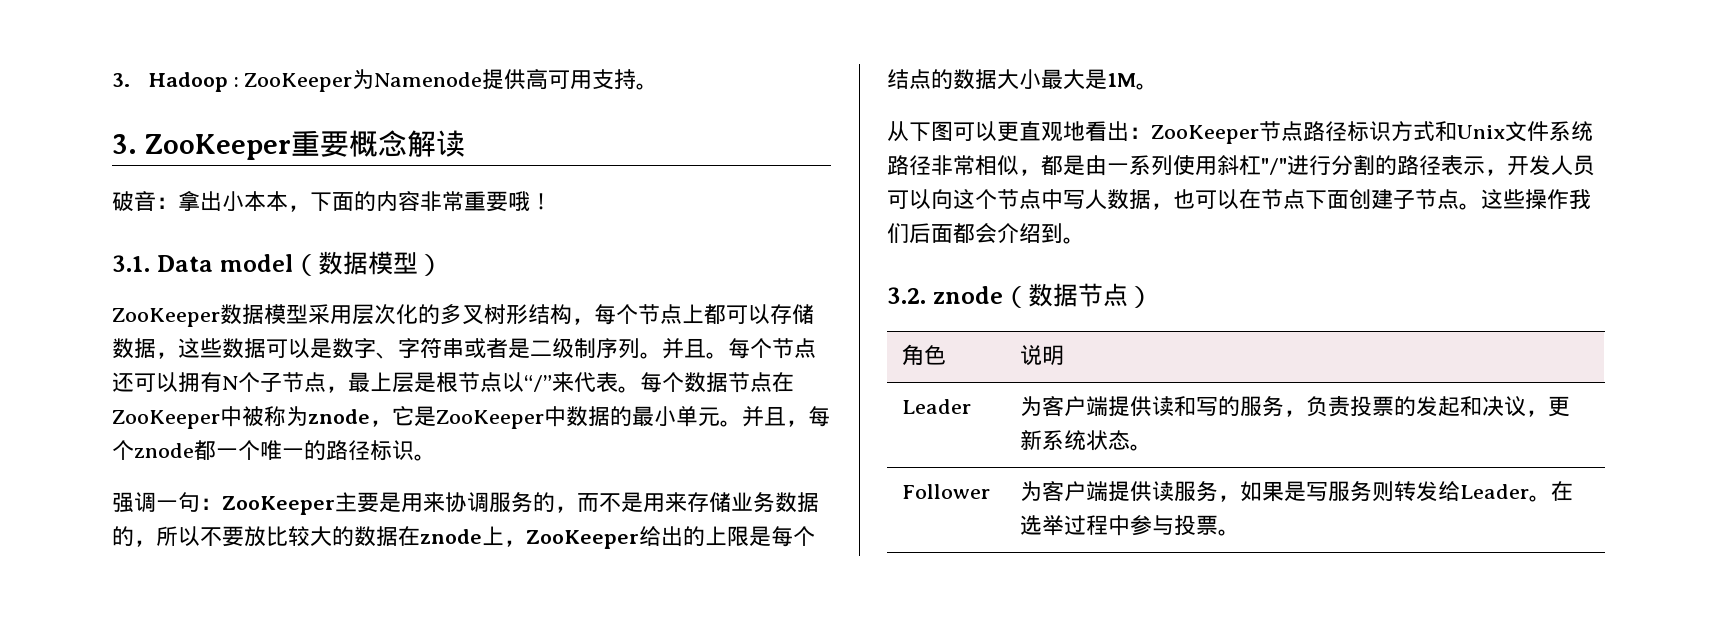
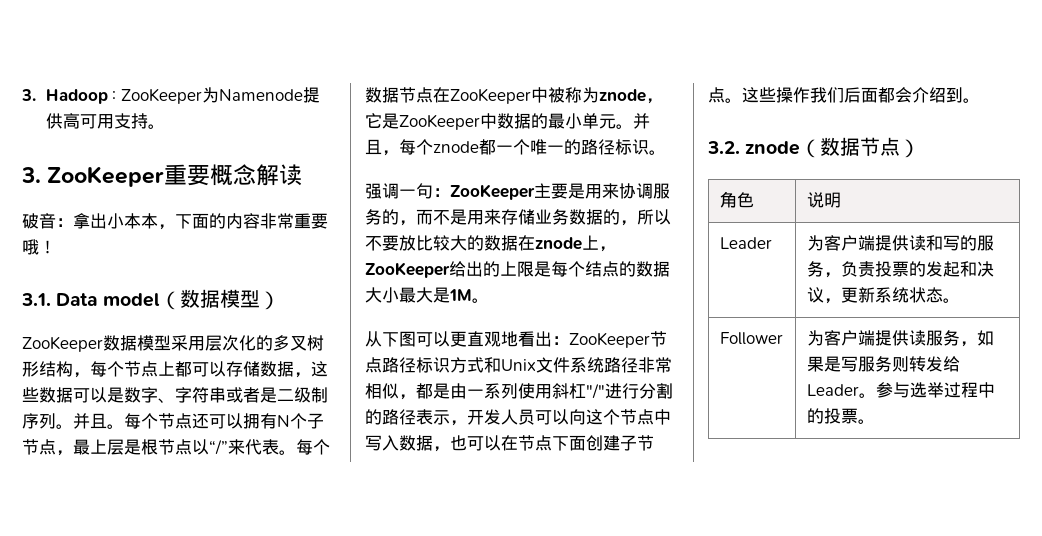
[1085,189,1107,209] 人 -> [382,435,399,451] 入
[1550,481,1573,501] 在 -> [875,382,910,398] 参与
[1129,515,1174,536] 参与 -> [806,408,824,424] 的

